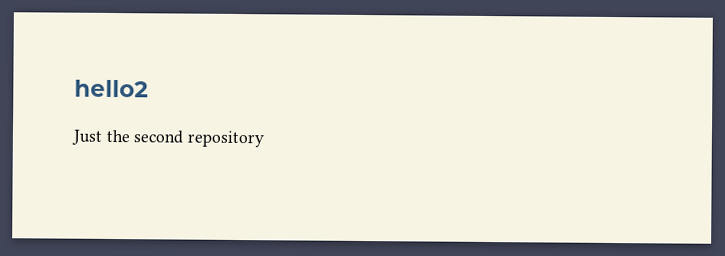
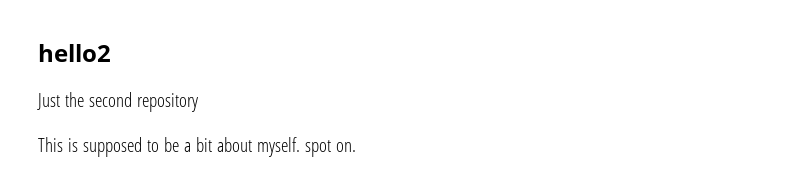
(265, 139) none -> [38,137,356,157] // This is supposed to be a bit about myself. spot on.

